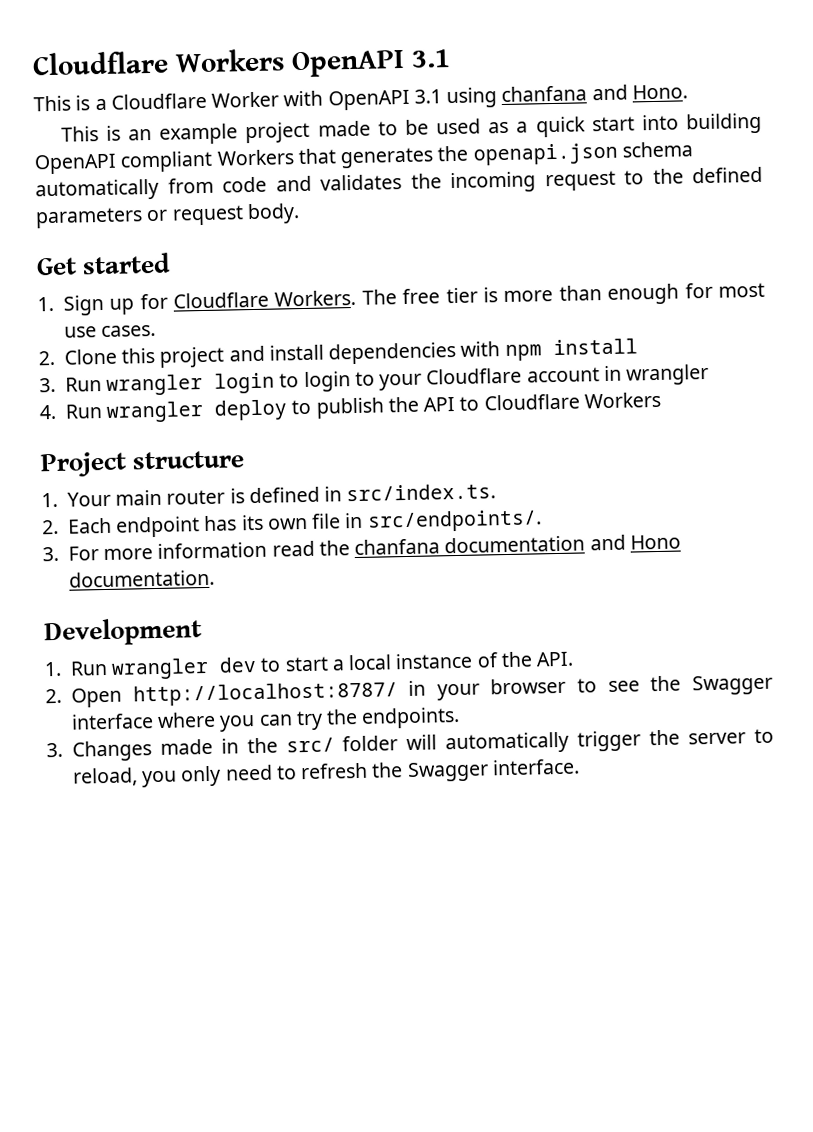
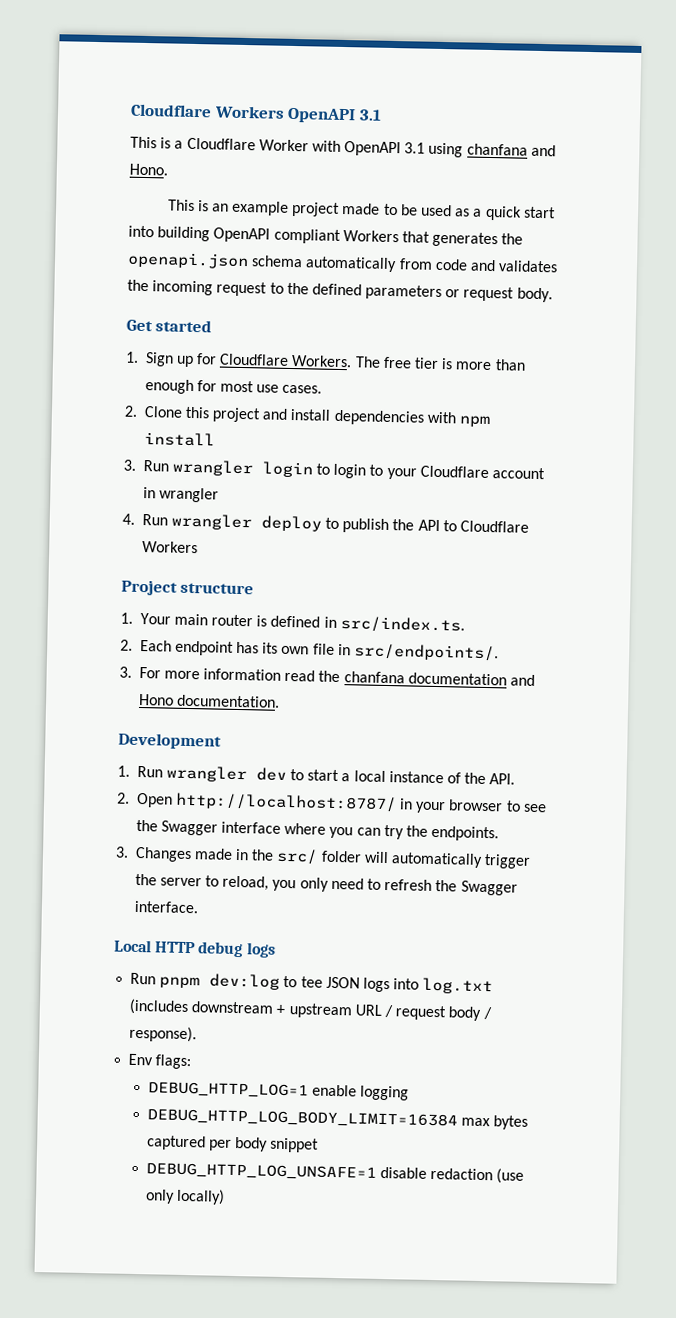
(580, 767) none -> [114,939,276,958] [130,972,494,995] [129,998,492,1021] [129,1025,198,1043] [128,1053,192,1070] [147,1081,409,1101] [146,1108,528,1130] [146,1135,320,1153] [145,1162,525,1184] [144,1188,225,1205] // Local HTTP debug logs // Run pnpm dev:log to tee JSON logs into log.txt (includes downstream + upstream URL / request body / response). // Env flags: // DEBUG_HTTP_LOG=1 enable logging // DEBUG_HTTP_LOG_BODY_LIMIT=16384 max bytes captured per body snippet // DEBUG_HTTP_LOG_UNSAFE=1 disable redaction (use only locally)

